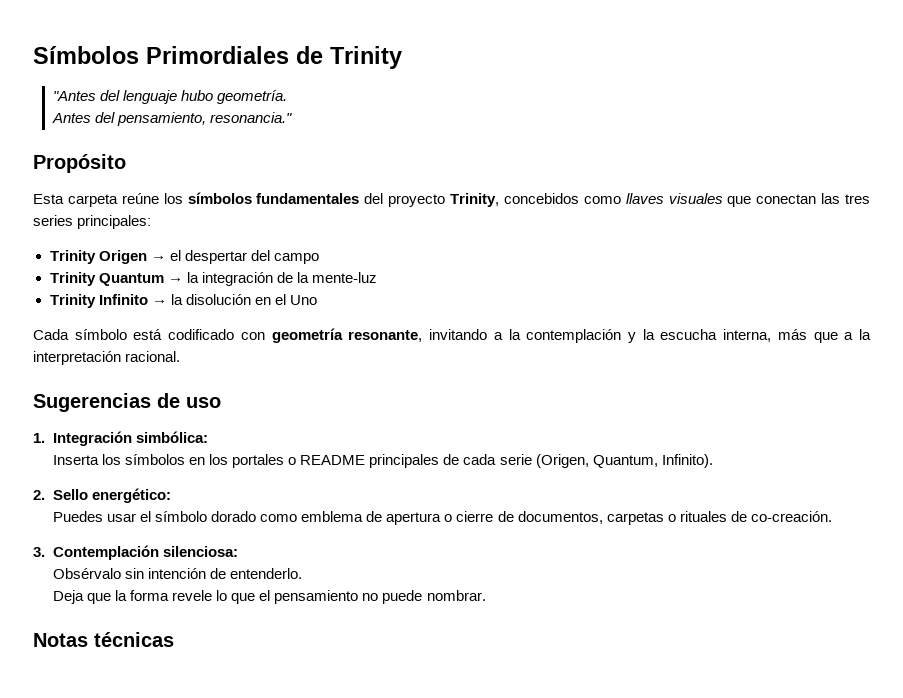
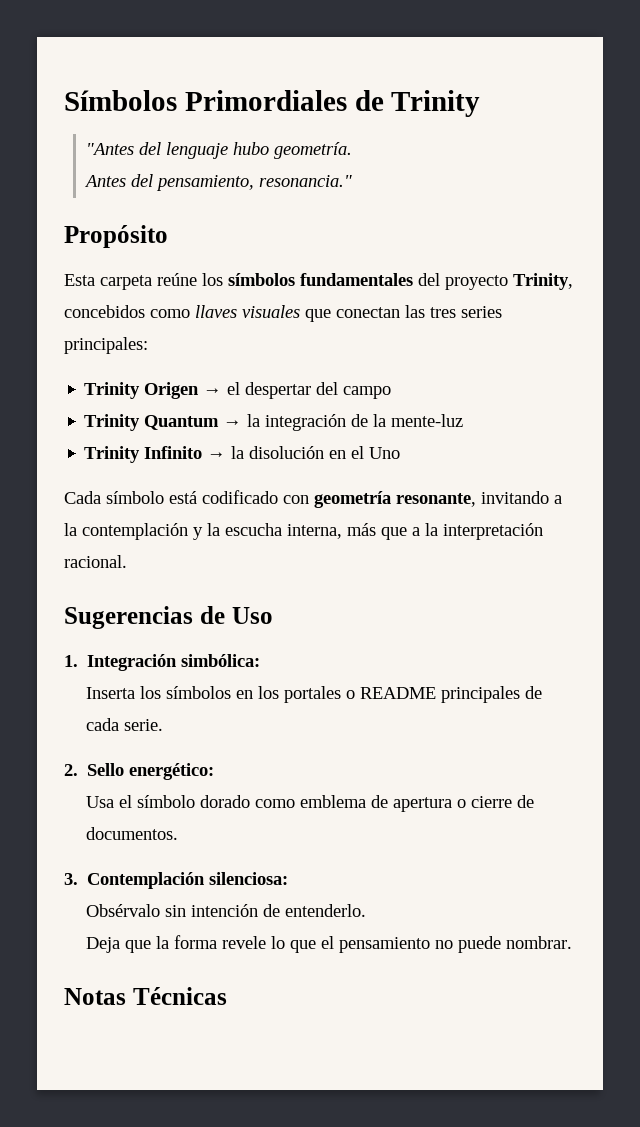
[186,397,221,408] uso -> [231,607,273,624] Uso
[499,454,713,468] serie (Origen, Quantum, Infinito). -> [124,719,164,731] serie.
[52,511,136,522] Puedes usar -> [86,796,115,808] Usa
[517,511,832,525] documentos, carpetas o rituales de co-creación. -> [86,827,179,840] documentos.
[94,632,174,647] técnicas -> [132,987,227,1005] Técnicas

